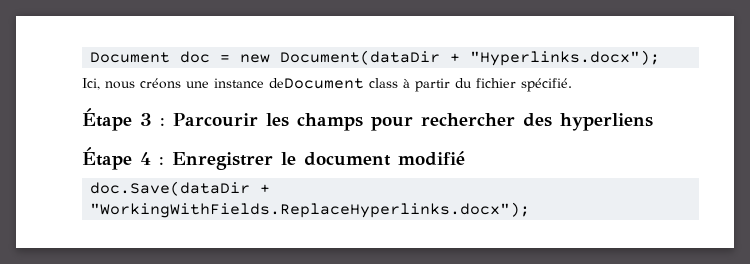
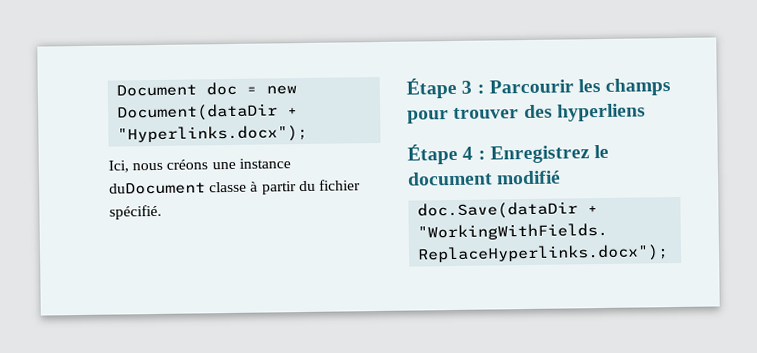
[269,78,398,89] deDocument class -> [109,181,248,195] duDocument classe
[421,113,515,126] rechercher -> [453,107,520,119] trouver
[172,152,273,170] Enregistrer -> [489,145,590,164] Enregistrez

